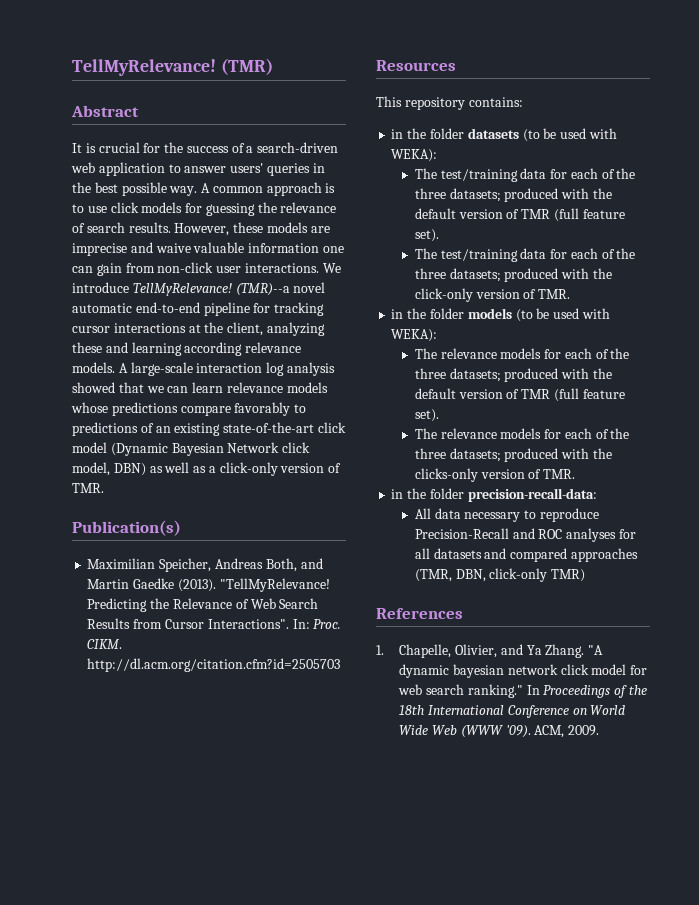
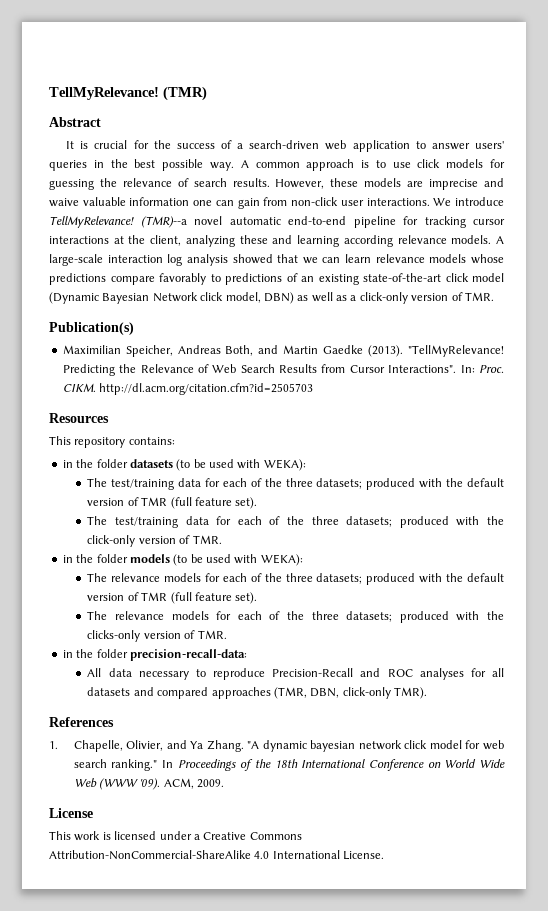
[551,569,586,582] TMR) -> [394,687,428,699] TMR).
(600, 730) none -> [49,808,93,818] [49,831,302,841] [49,850,385,860] // License // This work is licensed under a Creative Commons Attribution-NonCommercial-ShareAlike 4.0 International License.

